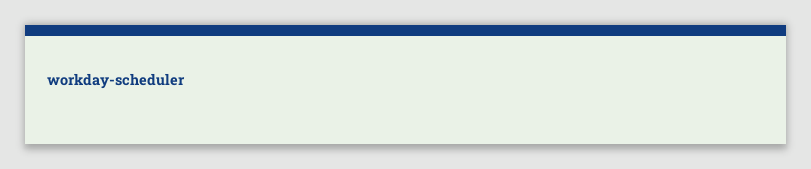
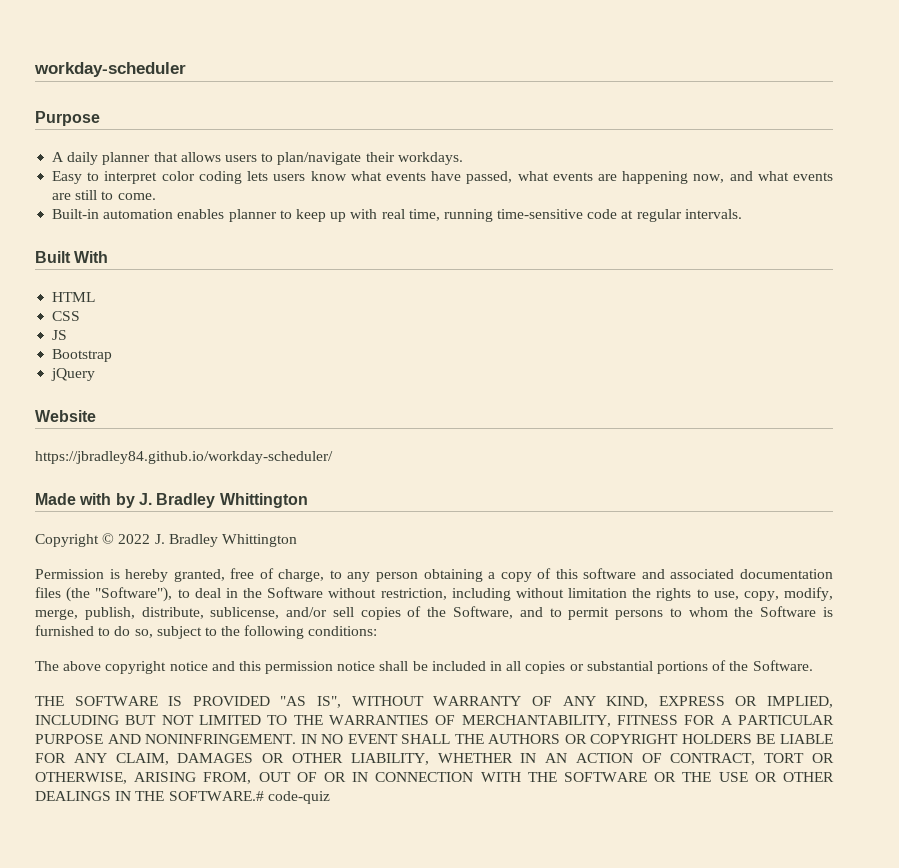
(185, 81) none -> [35,111,100,126] [52,152,463,165] [52,171,834,184] [52,190,156,200] [52,209,742,222] [35,251,109,263] [52,292,96,302] [52,311,81,321] [52,330,68,340] [52,349,113,362] [51,368,96,381] [35,410,96,422] [35,451,333,464] [35,493,308,508] [35,533,297,547] [35,568,833,582] [35,587,833,602] [35,606,834,620] [35,625,378,639] [35,660,813,674] [35,696,834,708] [35,715,835,727] [35,734,834,744] [35,753,835,765] [35,772,835,784] [35,791,330,804] // Purpose // A daily planner that allows users to plan/navigate their workdays. // Easy to interpret color coding lets users know what events have passed, what events are happening now, and what events are still to come. // Built-in automation enables planner to keep up with real time, running time-sensitive code at regular intervals. // Built With // HTML // CSS // JS // Bootstrap // jQuery // Website // https://jbradley84.github.io/workday-scheduler/ // Made with by J. Bradley Whittington // Copyright © 2022 J. Bradley Whittington // Permission is hereby granted, free of charge, to any person obtaining a copy of this software and associated documentation files (the "Software"), to deal in the Software without restriction, including without limitation the rights to use, copy, modify, merge, publish, distribute, sublicense, and/or sell copies of the Software, and to permit persons to whom the Software is furnished to do so, subject to the following conditions: // The above copyright notice and this permission notice shall be included in all copies or substantial portions of the Software. // THE SOFTWARE IS PROVIDED "AS IS", WITHOUT WARRANTY OF ANY KIND, EXPRESS OR IMPLIED, INCLUDING BUT NOT LIMITED TO THE WARRANTIES OF MERCHANTABILITY, FITNESS FOR A PARTICULAR PURPOSE AND NONINFRINGEMENT. IN NO EVENT SHALL THE AUTHORS OR COPYRIGHT HOLDERS BE LIABLE FOR ANY CLAIM, DAMAGES OR OTHER LIABILITY, WHETHER IN AN ACTION OF CONTRACT, TORT OR OTHERWISE, ARISING FROM, OUT OF OR IN CONNECTION WITH THE SOFTWARE OR THE USE OR OTHER DEALINGS IN THE SOFTWARE.# code-quiz

